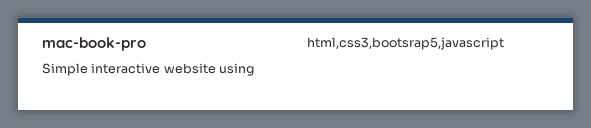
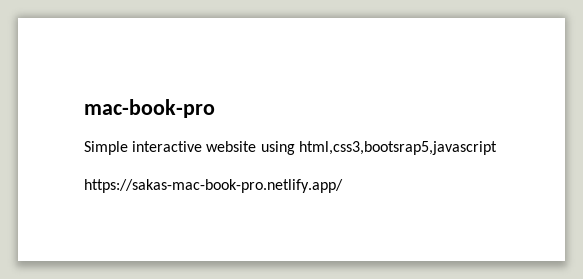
(504, 43) none -> [84,179,343,193] // https://sakas-mac-book-pro.netlify.app/

